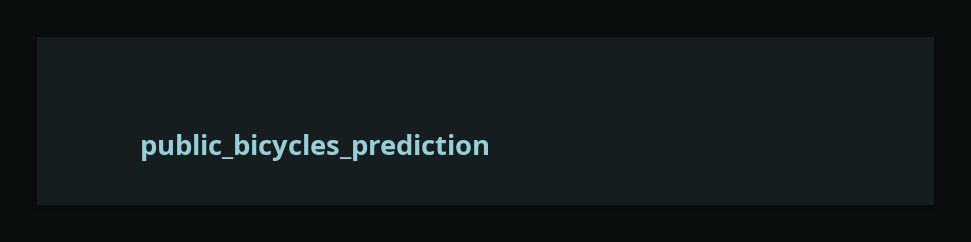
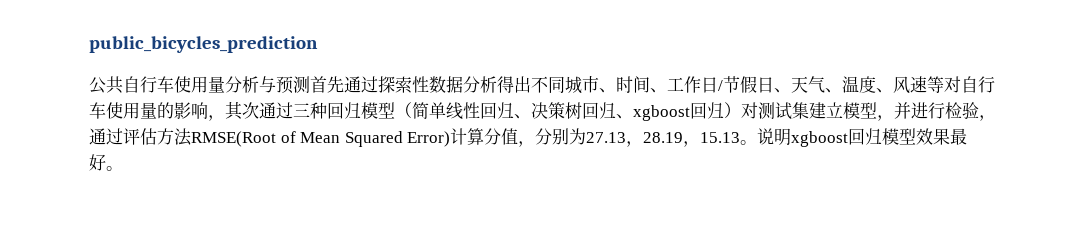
(490, 147) none -> [89,76,995,94] [89,101,996,121] [89,128,968,147] [89,154,123,171] // 公共自行车使用量分析与预测首先通过探索性数据分析得出不同城市、时间、工作日/节假日、天气、温度、风速等对自行车使用量的影响，其次通过三种回归模型（简单线性回归、决策树回归、xgboost回归）对测试集建立模型，并进行检验，通过评估方法RMSE(Root of Mean Squared Error)计算分值，分别为27.13，28.19，15.13。说明xgboost回归模型效果最好。

